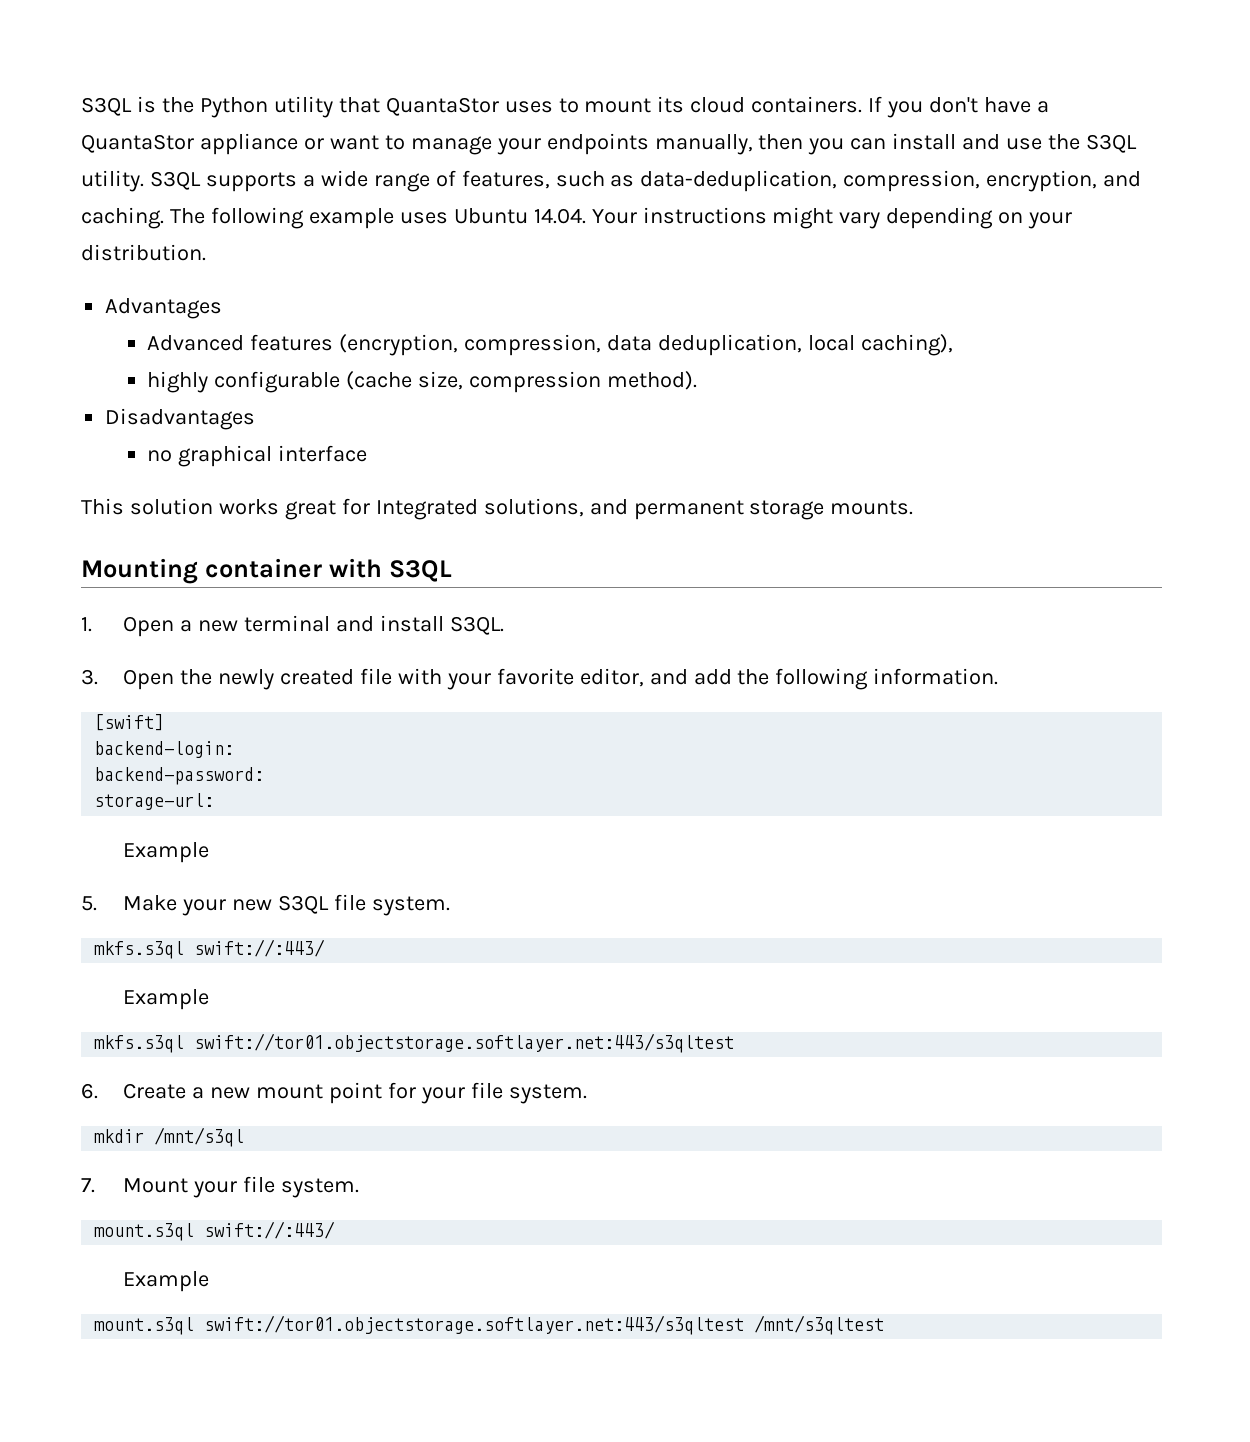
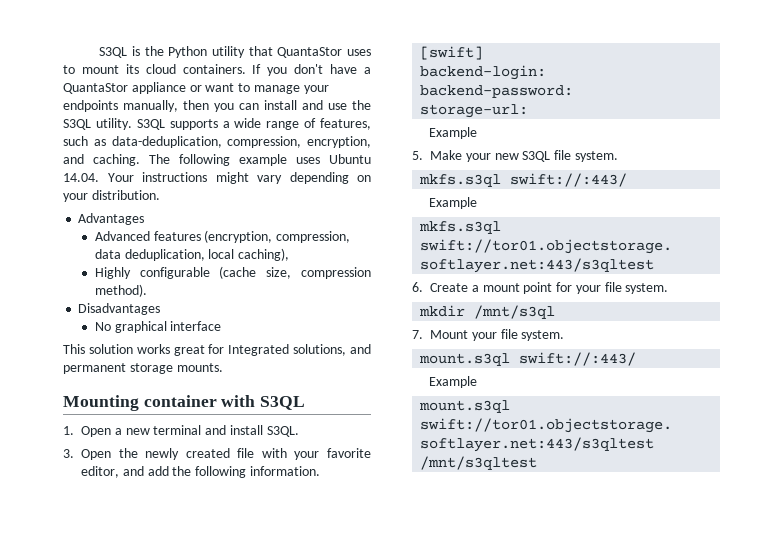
[147,371,209,393] highly -> [94,267,131,279] Highly
[147,450,173,462] no -> [94,322,111,331] No
[209,1087,250,1099] new -> (479, 288) none

